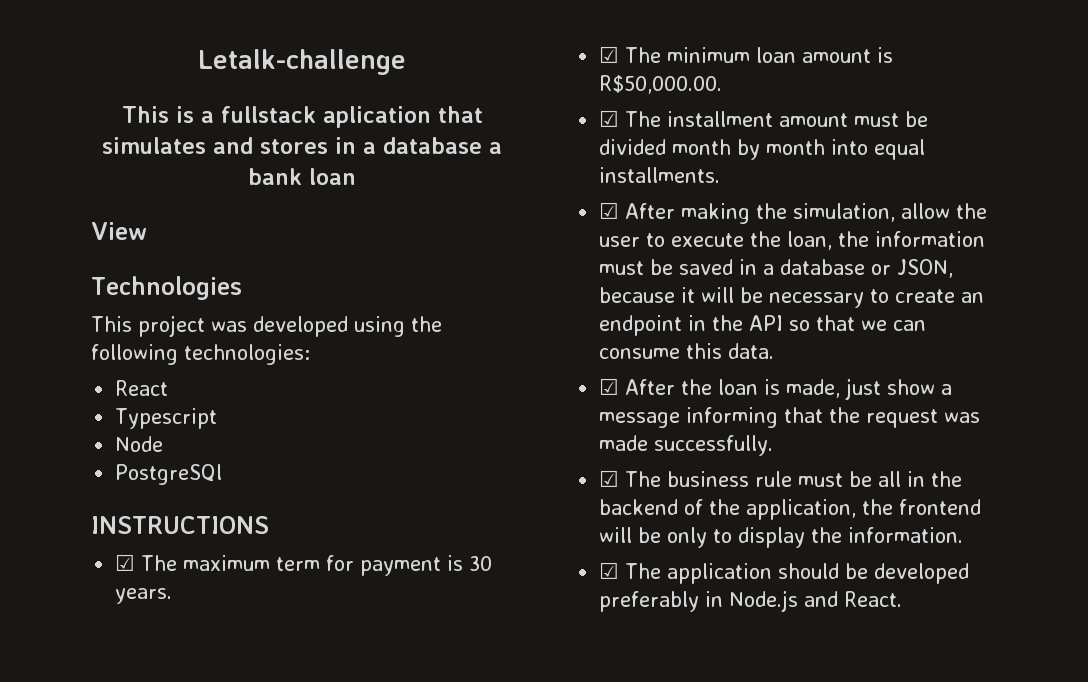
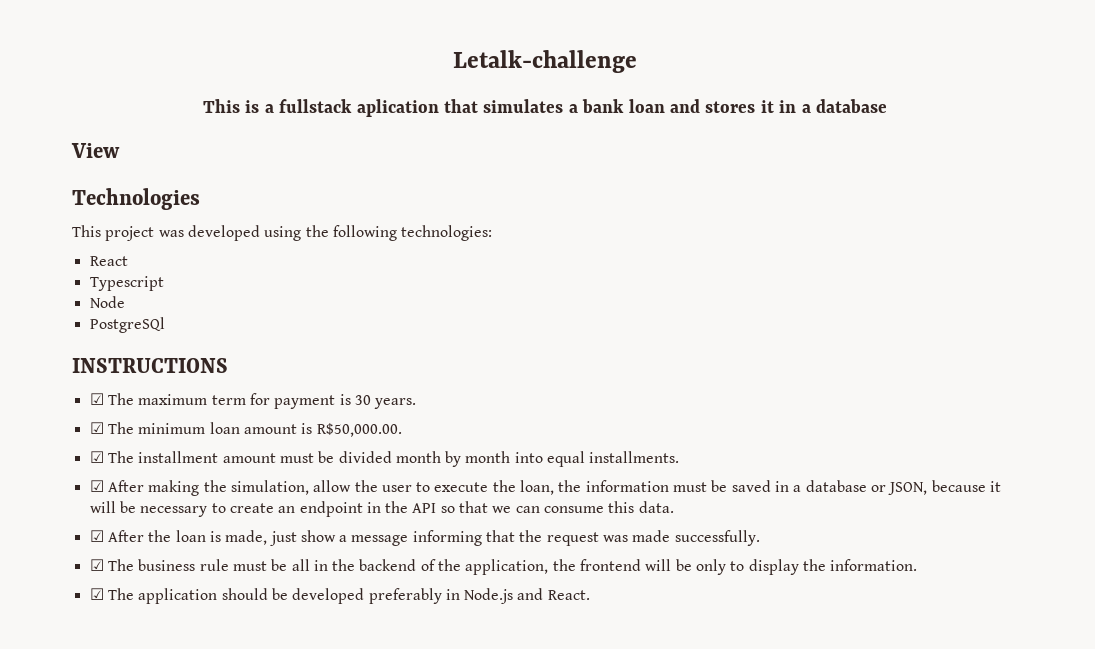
(206, 145) none -> [568,99,665,113] a bank loan
[335,137,502,154] [248,168,356,185] in a database a bank loan -> [760,99,887,113] it in a database

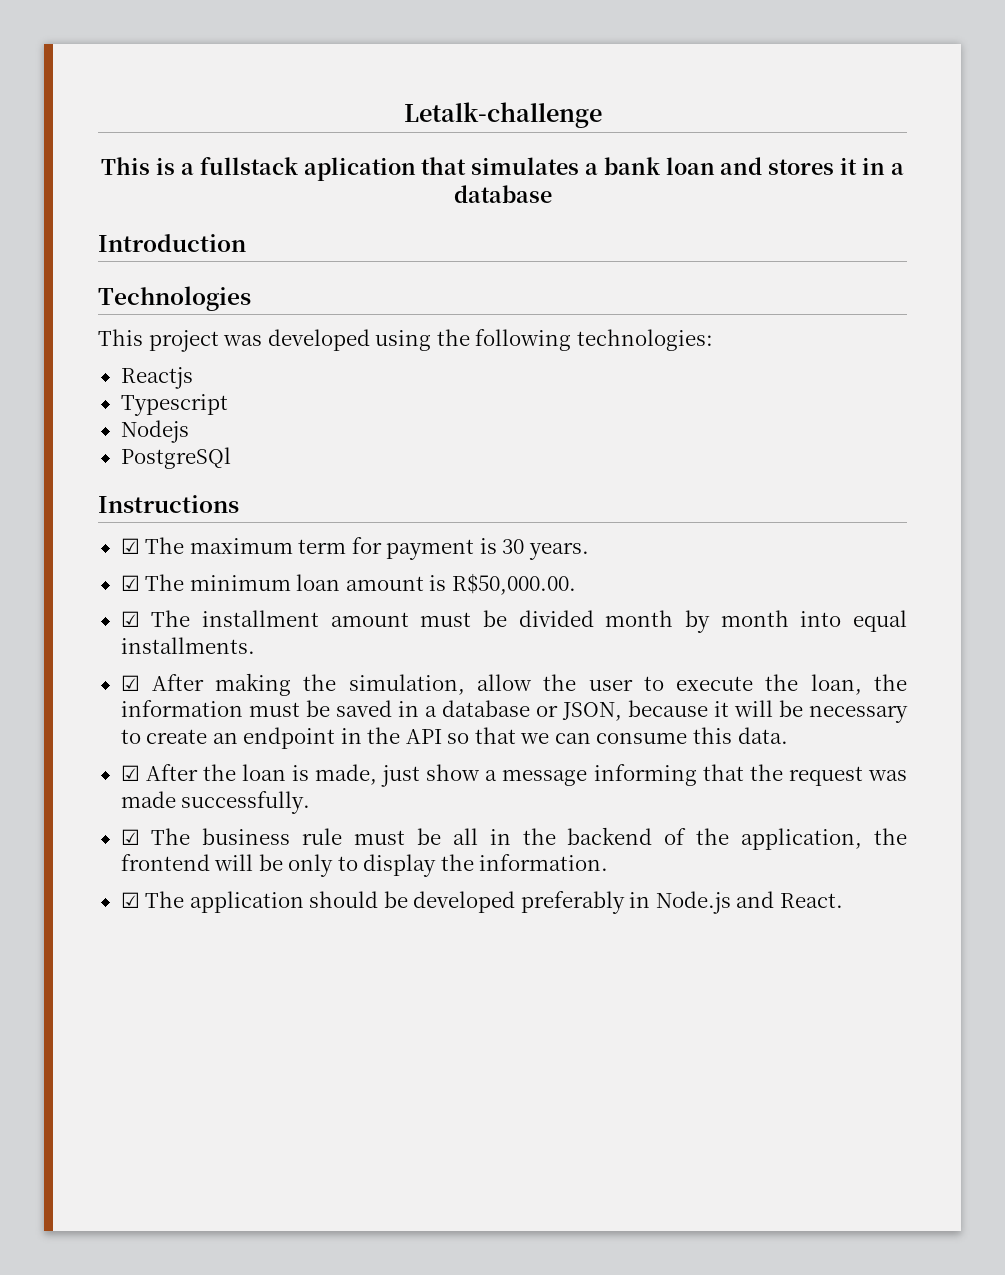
[71,143,120,158] View -> [98,234,246,252] Introduction
[89,256,128,266] React -> [120,367,193,389] Reactjs
[89,296,125,308] Node -> [120,420,189,443] Nodejs
[72,358,228,373] INSTRUCTIONS -> [98,495,239,513] Instructions

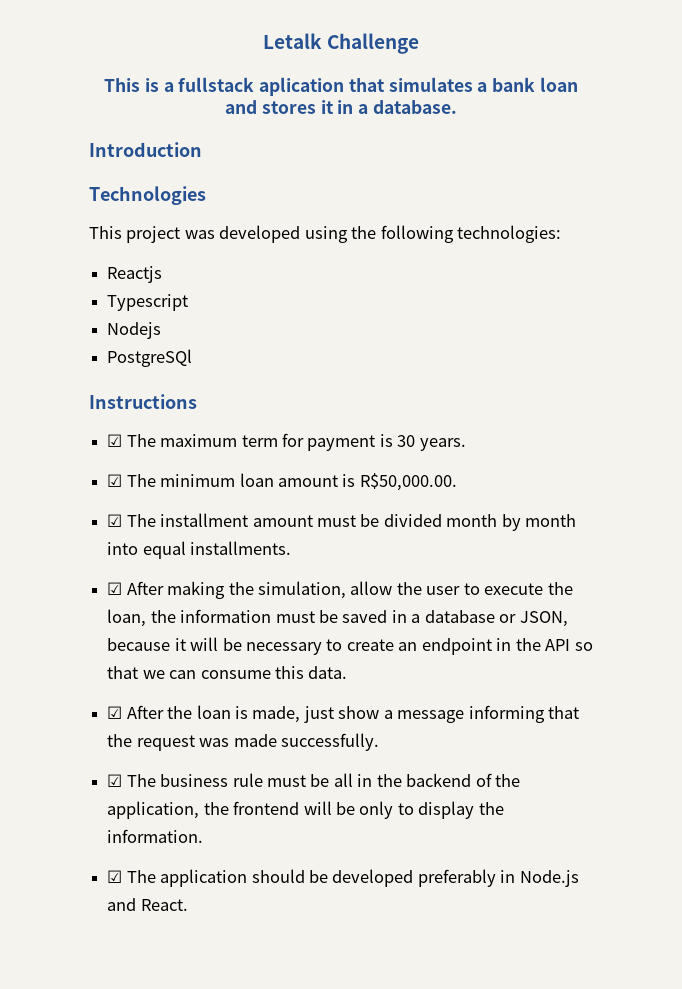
[403,102,602,128] Letalk-challenge -> [263,33,419,54] Letalk Challenge
[453,185,552,203] database -> [372,100,457,114] database.

